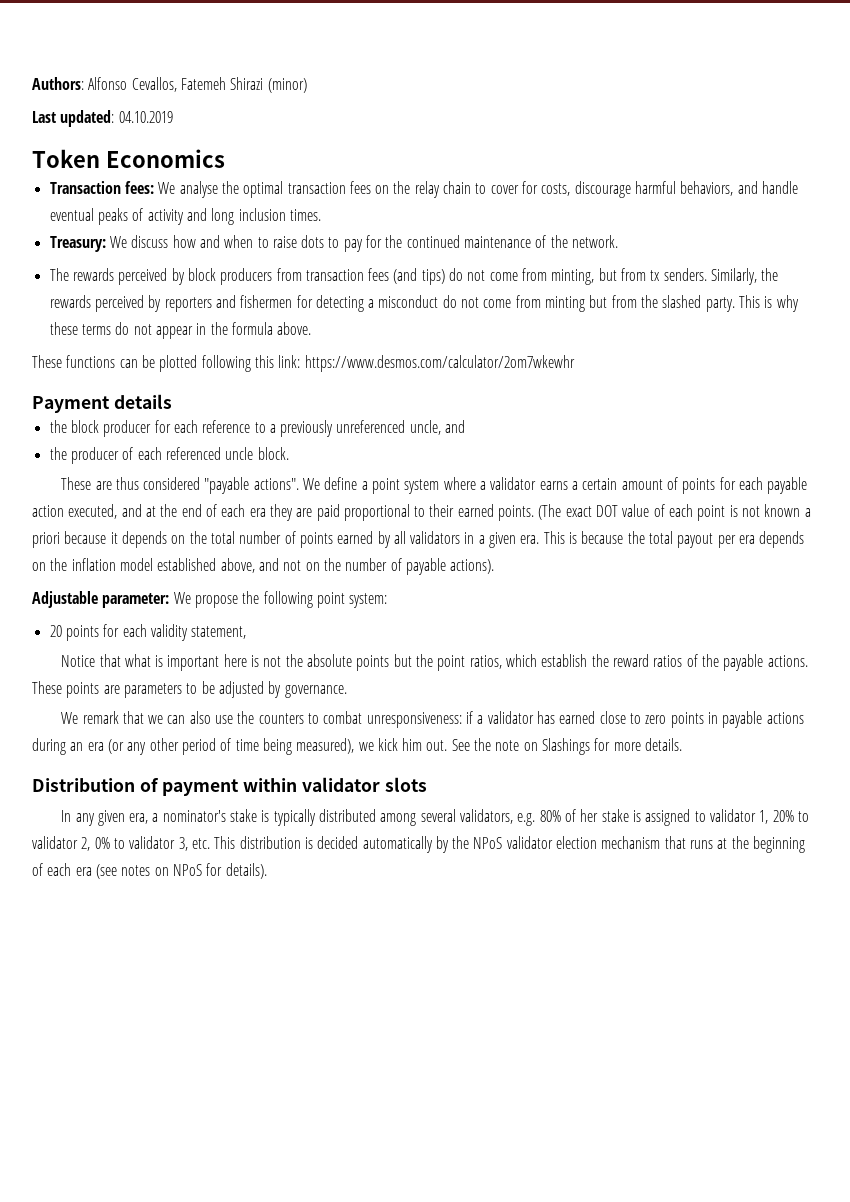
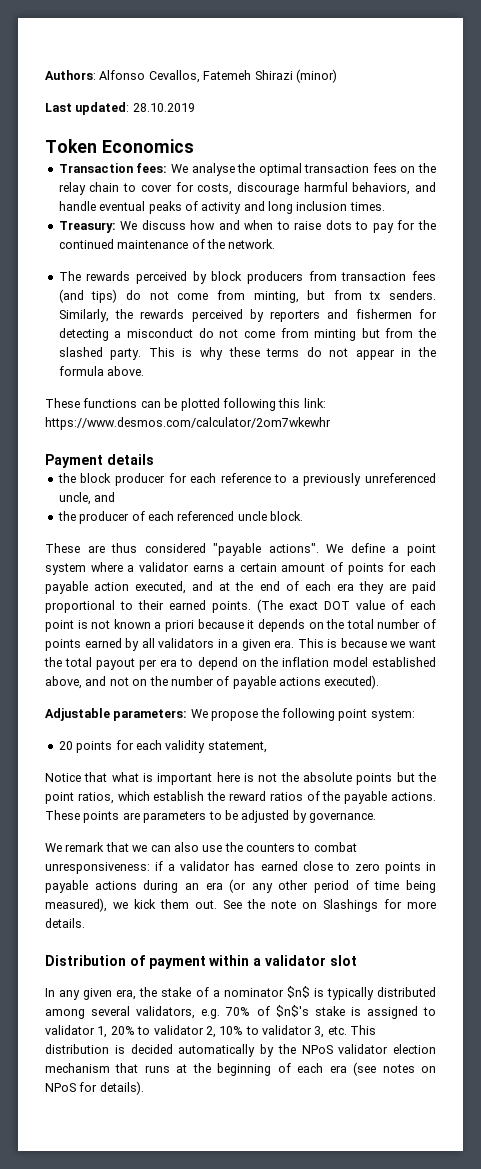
[118,111,173,123] 04.10.2019 -> [132,103,195,112] 28.10.2019
(624, 537) none -> [390,639,437,648] we want
[759,531,805,548] depends -> [180,657,238,670] to depend
[450,559,495,574] actions). -> [279,675,380,689] actions executed).
[102,593,170,608] parameter: -> [113,709,188,721] parameters:
[402,738,423,751] him -> [160,899,189,909] them
[301,777,427,792] validator slots -> [253,955,357,966] a validator slot
[152,809,258,822] a nominator's stake -> [139,986,310,998] the stake of a nominator $n$
[539,809,599,822] 80% of her -> [225,1005,309,1017] 70% of $n$'s
[94,837,110,849] 0% -> [219,1026,244,1035] 10%

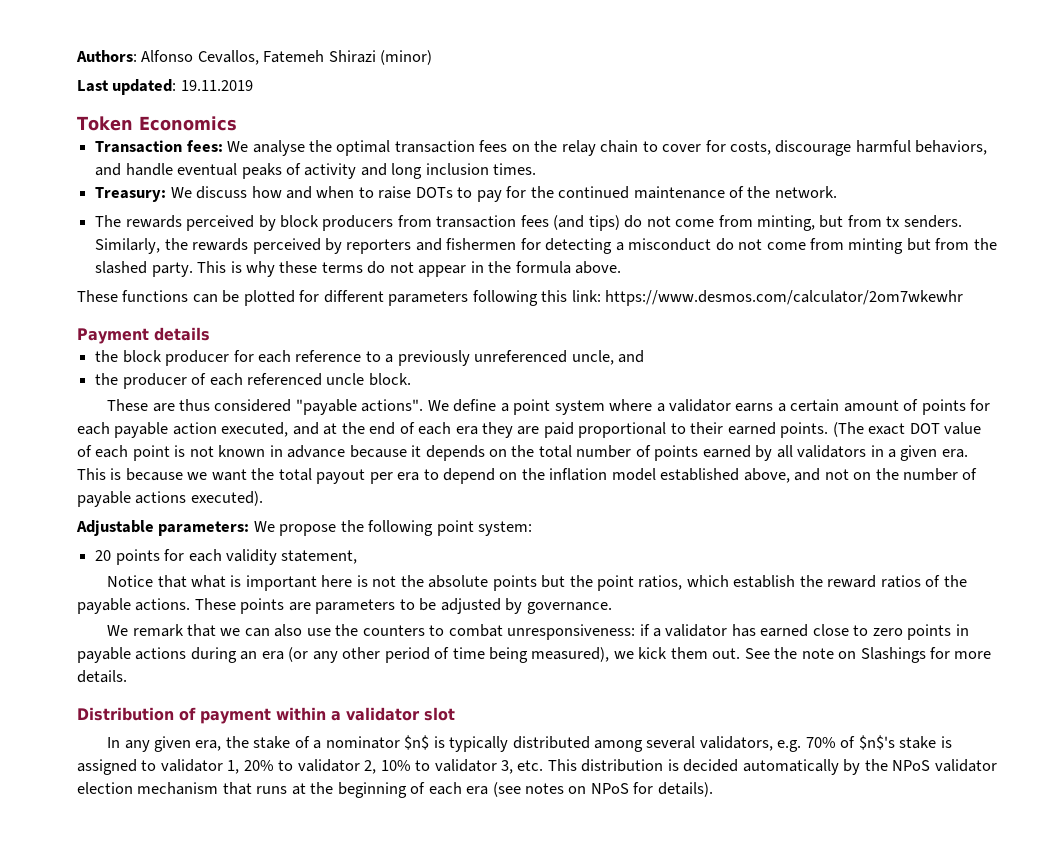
[132,103,195,112] 28.10.2019 -> [180,80,253,91] 19.11.2019
[325,220,352,230] dots -> [415,187,453,198] DOTs
(220, 404) none -> [299,290,469,306] for different parameters
[154,620,195,632] a priori -> [269,445,346,458] in advance

